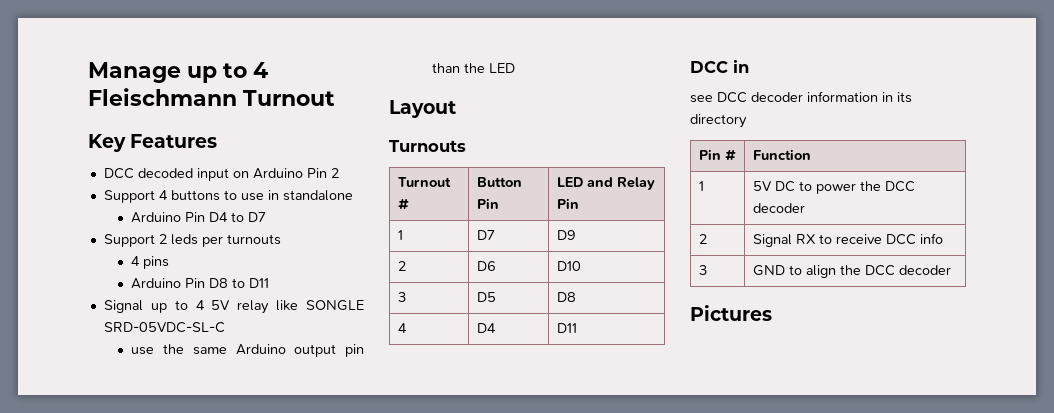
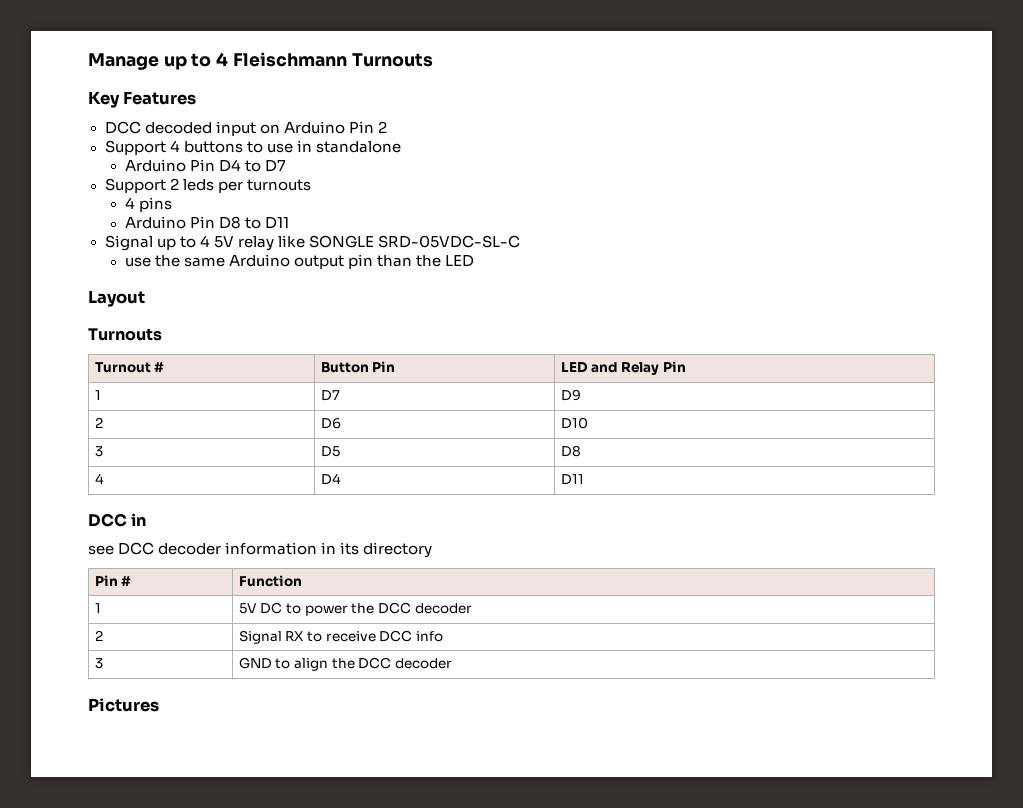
[243,90,335,106] Turnout -> [351,53,433,67] Turnouts

